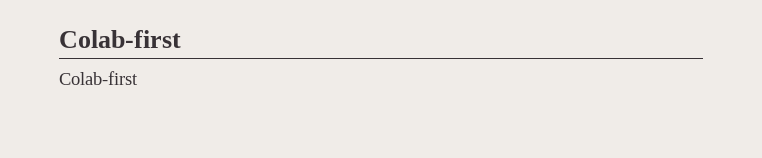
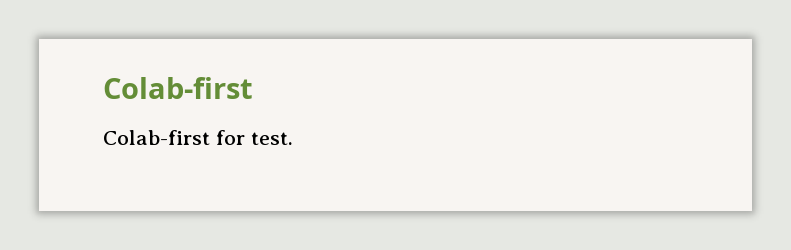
(138, 78) none -> [215,130,293,145] for test.

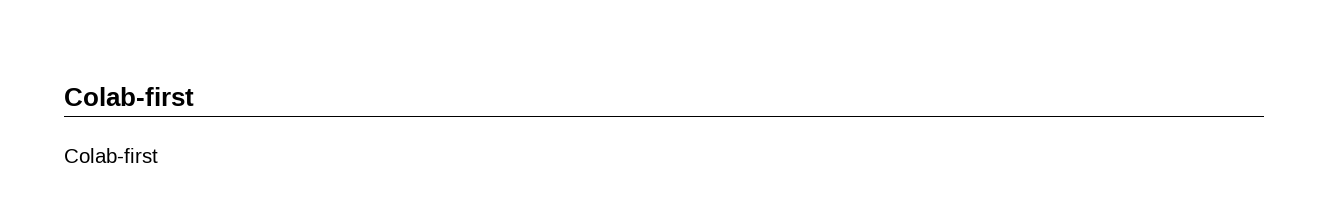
[215,130,293,145] for test. -> (158, 155) none

